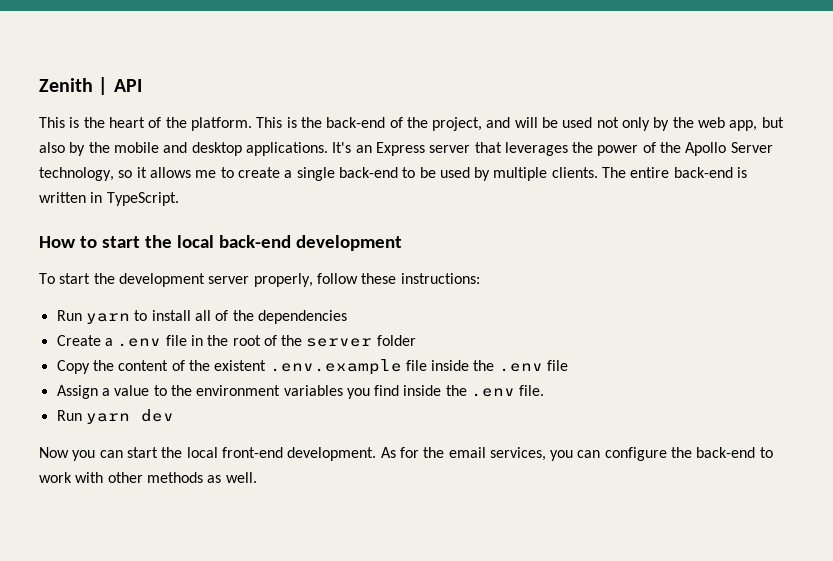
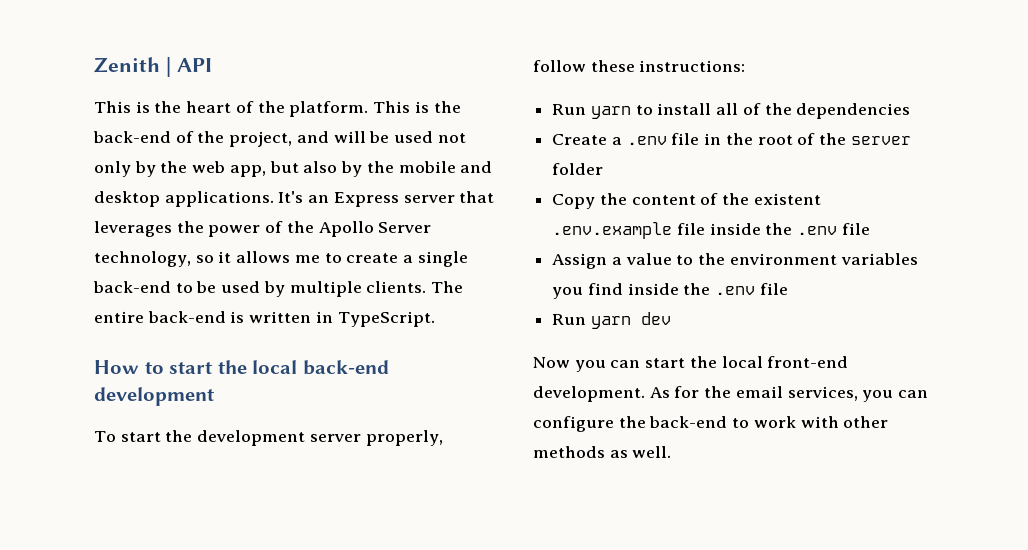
[519,385,545,396] file. -> [759,283,788,295] file

